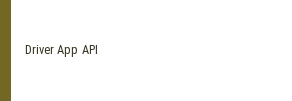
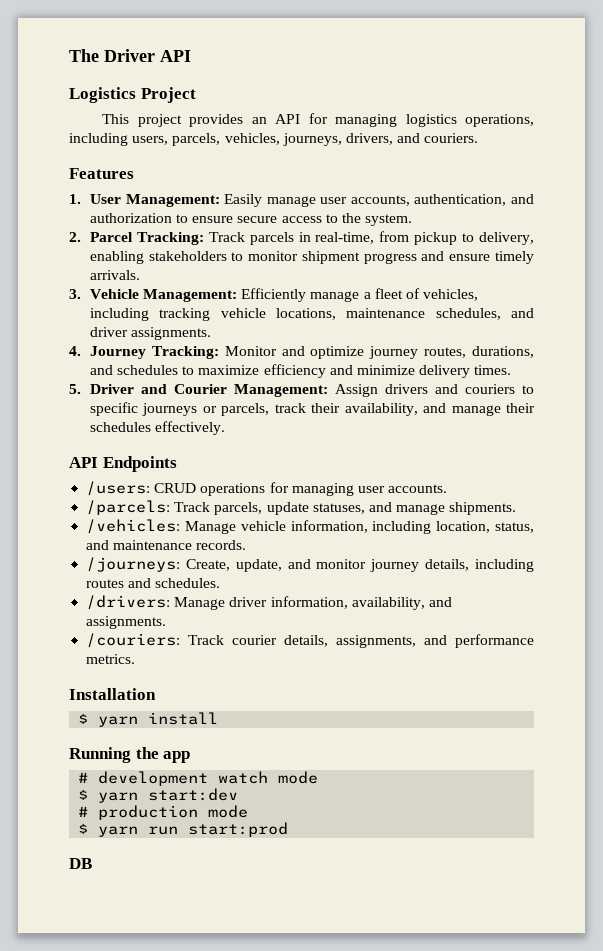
[25,45,98,57] Driver App API -> [69,49,191,62] [69,87,196,103] [102,113,534,127] [69,133,479,146] [69,168,134,179] [69,194,534,207] [89,213,413,226] [69,231,534,245] [89,251,535,264] [89,270,140,280] [69,288,479,302] [89,308,534,321] [89,327,212,340] [69,346,534,359] [89,364,512,378] [69,384,535,397] [89,402,535,416] [89,421,226,435] [69,456,177,472] [86,481,448,496] [86,500,517,515] [86,519,534,534] [86,540,247,550] [86,557,534,572] [86,578,221,588] [86,595,452,610] [86,616,167,629] [86,633,534,648] [86,654,136,664] [69,688,156,700] [78,712,219,727] [69,747,191,763] [78,771,319,786] [78,788,239,803] [78,805,249,820] [78,822,289,837] [69,858,92,869] The Driver API // Logistics Project // This project provides an API for managing logistics operations, including users, parcels, vehicles, journeys, drivers, and couriers. // Features // 1. User Management: Easily manage user accounts, authentication, and authorization to ensure secure access to the system. // 2. Parcel Tracking: Track parcels in real-time, from pickup to delivery, enabling stakeholders to monitor shipment progress and ensure timely arrivals. // 3. Vehicle Management: Efficiently manage a fleet of vehicles, including tracking vehicle locations, maintenance schedules, and driver assignments. // 4. Journey Tracking: Monitor and optimize journey routes, durations, and schedules to maximize efficiency and minimize delivery times. // 5. Driver and Courier Management: Assign drivers and couriers to specific journeys or parcels, track their availability, and manage their schedules effectively. // API Endpoints // /users: CRUD operations for managing user accounts. // /parcels: Track parcels, update statuses, and manage shipments. // /vehicles: Manage vehicle information, including location, status, and maintenance records. // /journeys: Create, update, and monitor journey details, including routes and schedules. // /drivers: Manage driver information, availability, and assignments. // /couriers: Track courier details, assignments, and performance metrics. // Installation // $ yarn install // Running the app // # development watch mode // $ yarn start:dev // # production mode // $ yarn run start:prod // DB

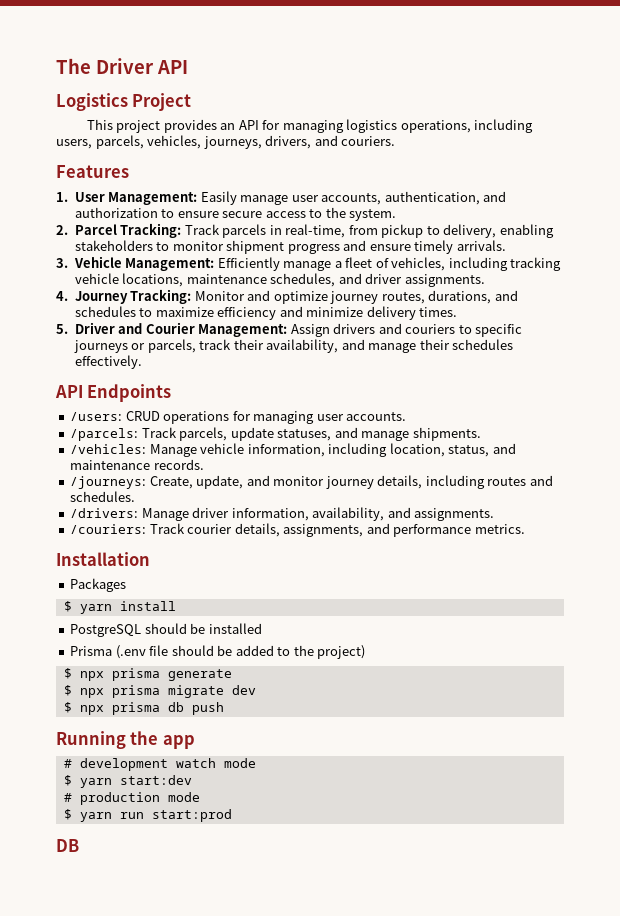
(156, 694) none -> [70,578,127,592] // Packages
(219, 718) none -> [70,623,262,637] [70,645,366,659] [63,668,232,681] [63,685,256,698] [63,702,224,715] // PostgreSQL should be installed // Prisma (.env file should be added to the project) // $ npx prisma generate // $ npx prisma migrate dev // $ npx prisma db push

